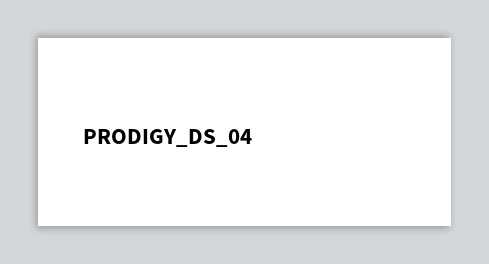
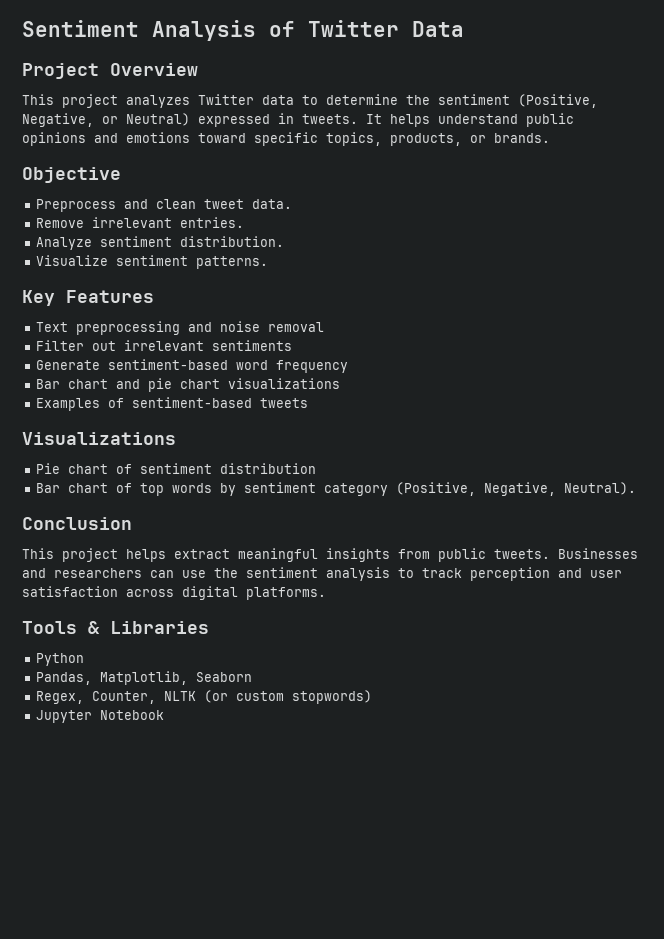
[83,129,252,147] PRODIGY_DS_04 -> [22,20,464,41] [22,63,198,79] [22,94,598,108] [22,113,574,127] [22,132,550,146] [22,167,121,183] [36,199,293,212] [36,217,245,228] [36,236,285,250] [36,255,269,269] [22,290,154,306] [36,321,325,335] [36,340,293,351] [36,359,349,373] [36,378,341,392] [36,397,309,411] [22,432,176,445] [36,463,317,474] [36,482,637,496] [22,517,132,530] [22,548,638,562] [22,567,622,581] [22,586,326,600] [22,621,209,634] [36,653,85,666] [36,671,253,685] [36,690,373,704] [36,710,165,723] Sentiment Analysis of Twitter Data // Project Overview // This project analyzes Twitter data to determine the sentiment (Positive, Negative, or Neutral) expressed in tweets. It helps understand public opinions and emotions toward specific topics, products, or brands. // Objective // Preprocess and clean tweet data. // Remove irrelevant entries. // Analyze sentiment distribution. // Visualize sentiment patterns. // Key Features // Text preprocessing and noise removal // Filter out irrelevant sentiments // Generate sentiment-based word frequency // Bar chart and pie chart visualizations // Examples of sentiment-based tweets // Visualizations // Pie chart of sentiment distribution // Bar chart of top words by sentiment category (Positive, Negative, Neutral). // Conclusion // This project helps extract meaningful insights from public tweets. Businesses and researchers can use the sentiment analysis to track perception and user satisfaction across digital platforms. // Tools & Libraries // Python // Pandas, Matplotlib, Seaborn // Regex, Counter, NLTK (or custom stopwords) // Jupyter Notebook

